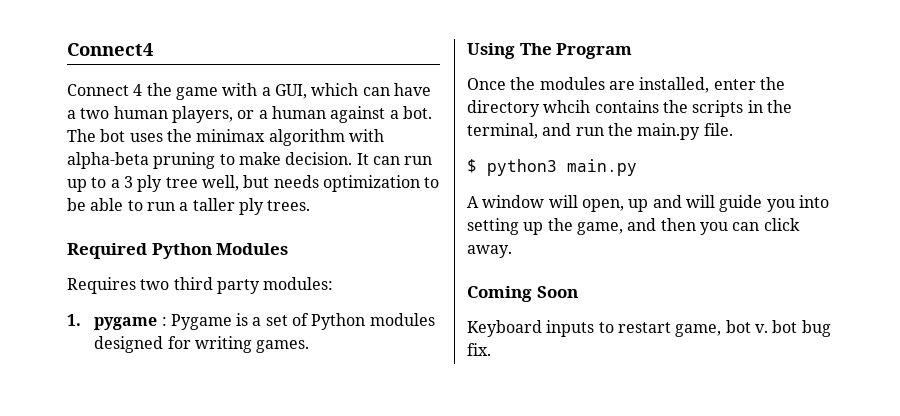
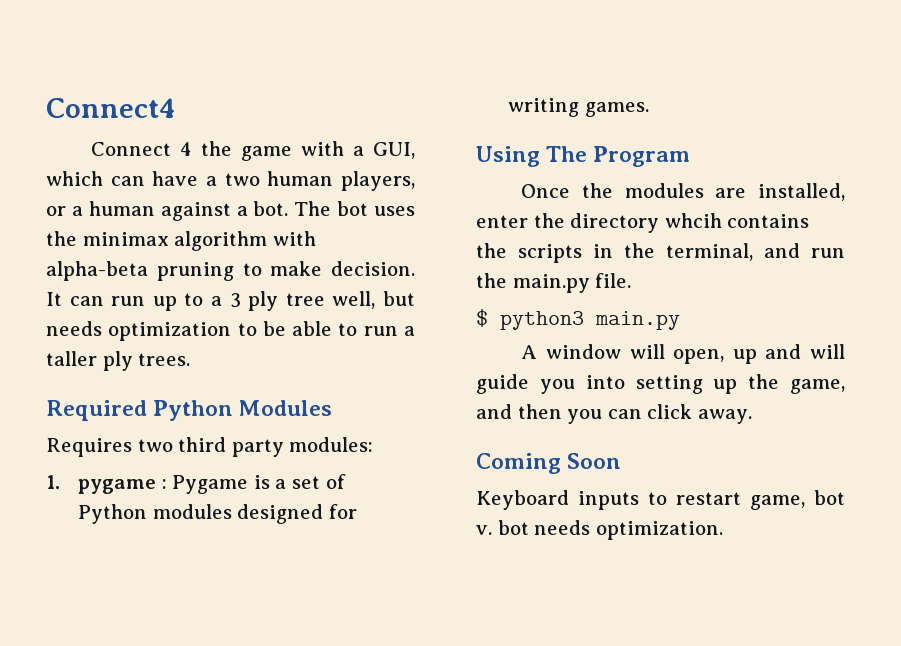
[801,320,831,337] [467,343,491,356] bug fix. -> [534,520,723,540] needs optimization.

